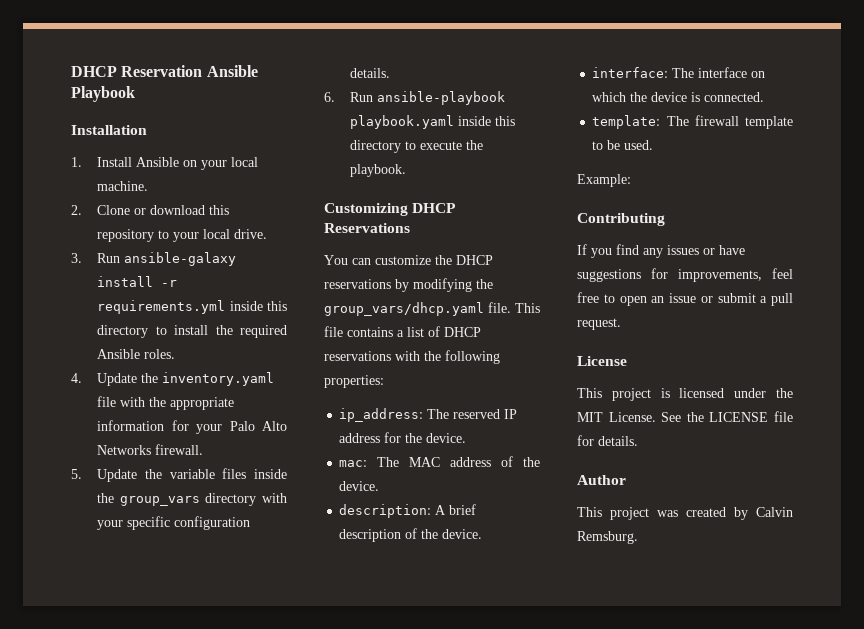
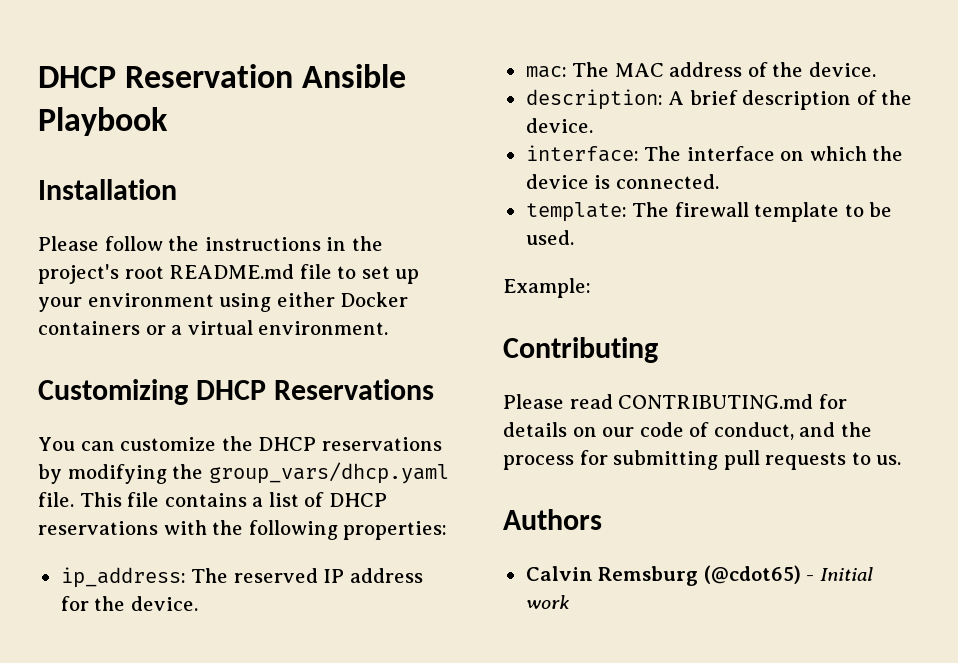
[71,157,259,170] [97,181,149,191] [71,205,230,215] [97,229,268,242] [71,252,237,266] [97,276,178,287] [97,300,287,314] [97,325,287,338] [97,349,176,359] [71,372,275,386] [97,396,235,410] [97,420,287,434] [97,444,204,455] [71,468,287,482] [97,493,287,506] [97,516,251,530] [350,68,391,78] [324,91,506,105] [350,115,516,129] [350,140,484,153] [350,164,407,177] 1. Install Ansible on your local machine. // 2. Clone or download this repository to your local drive. // 3. Run ansible-galaxy install -r requirements.yml inside this directory to install the required Ansible roles. // 4. Update the inventory.yaml file with the appropriate information for your Palo Alto Networks firewall. // 5. Update the variable files inside the group_vars directory with your specific configuration details. // 6. Run ansible-playbook playbook.yaml inside this directory to execute the playbook. -> [38,236,383,251] [38,264,420,284] [38,292,409,312] [38,320,389,335] Please follow the instructions in the project's root README.md file to set up your environment using either Docker containers or a virtual environment.
[577,244,745,258] [577,268,793,282] [577,292,793,306] [577,318,621,330] [577,356,627,366] [577,388,793,401] [577,411,793,422] [577,435,638,446] [577,475,626,485] [577,507,793,520] [577,531,638,544] If you find any issues or have suggestions for improvements, feel free to open an issue or submit a pull request. // License // This project is licensed under the MIT License. See the LICENSE file for details. // Author // This project was created by Calvin Remsburg. -> [503,394,847,409] [503,422,872,440] [503,450,902,470] [503,509,602,530] [525,565,873,586] [525,595,570,609] Please read CONTRIBUTING.md for details on our code of conduct, and the process for submitting pull requests to us. // Authors // Calvin Remsburg (@cdot65) - Initial work

